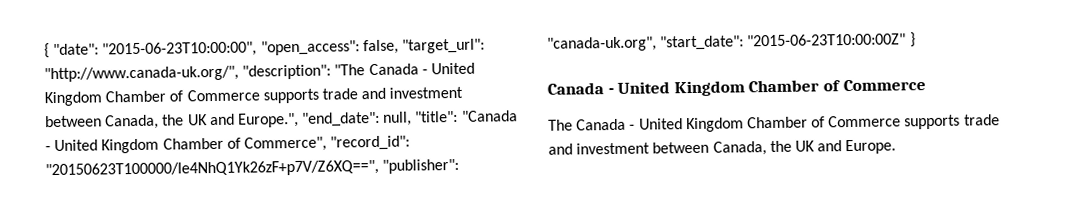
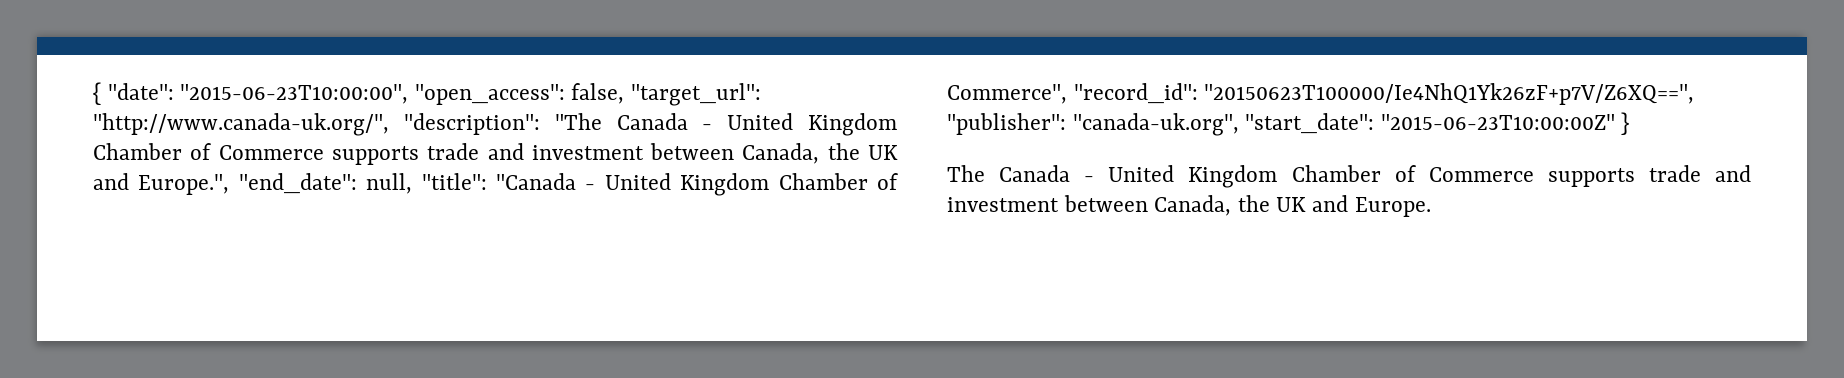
[547,79,926,97] // Canada - United Kingdom Chamber of Commerce -> (1630, 123) none

